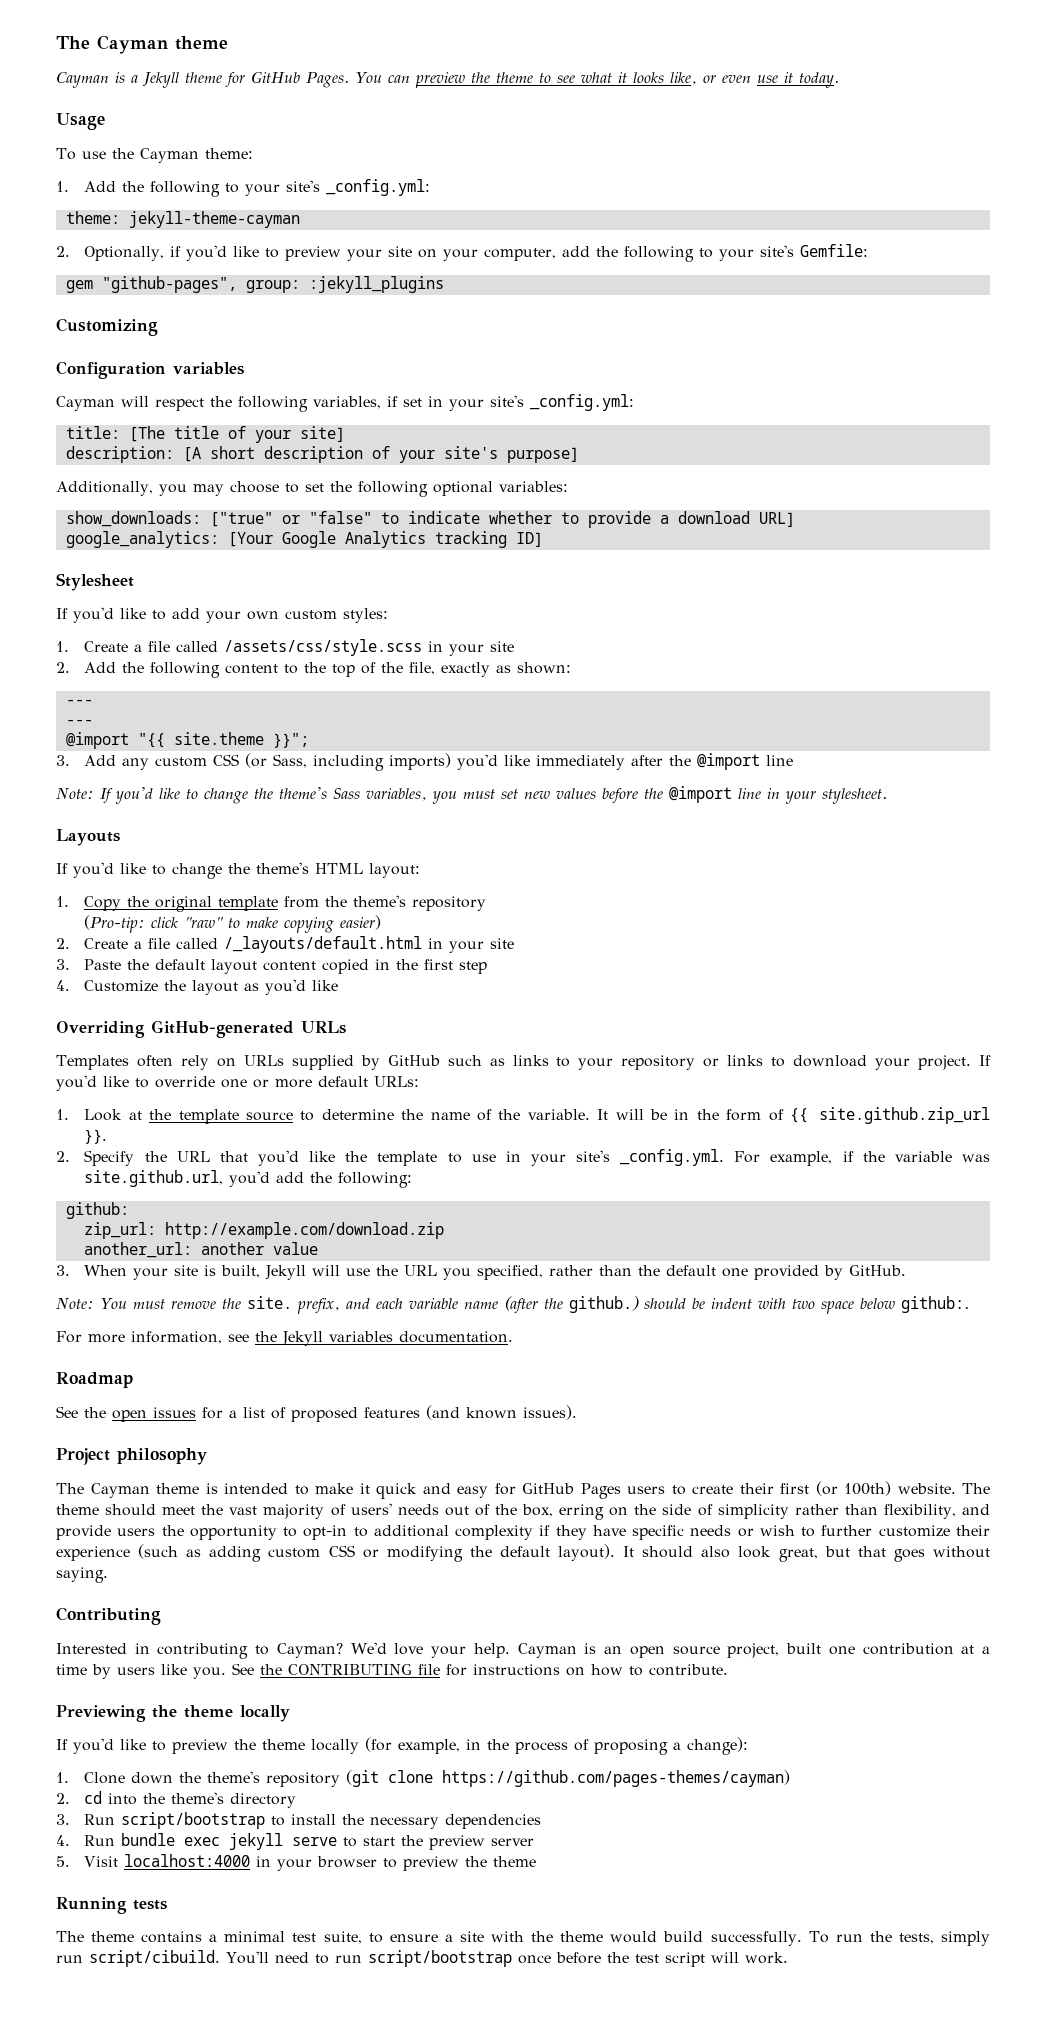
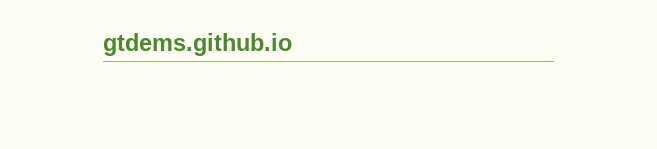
[56,35,228,54] [56,71,839,88] [56,113,105,130] [56,148,253,163] [56,179,431,197] [65,211,300,228] [56,244,869,262] [65,276,444,293] [56,318,158,336] [56,361,244,379] [56,394,634,412] [65,426,345,443] [65,446,579,463] [56,481,568,497] [65,511,795,528] [65,531,543,548] [56,573,134,591] [56,607,388,623] [56,639,515,656] [56,662,572,678] [65,700,93,705] [65,720,93,725] [65,732,309,749] [56,753,794,771] [56,786,887,804] [56,829,120,846] [56,862,420,879] [56,895,487,912] [84,915,382,933] [56,936,515,953] [56,959,488,974] [56,979,339,995] [56,1020,346,1038] [56,1055,991,1070] [56,1075,419,1091] [56,1107,991,1124] [84,1129,108,1144] [56,1149,991,1166] [84,1170,413,1188] [65,1202,129,1219] [83,1222,444,1239] [83,1242,318,1258] [56,1265,907,1280] [56,1296,969,1314] [56,1331,513,1346] [56,1372,133,1388] [56,1405,577,1422] [56,1448,207,1465] [56,1481,990,1499] [56,1503,991,1520] [56,1525,991,1540] [56,1544,990,1562] [56,1567,108,1583] [56,1607,161,1625] [56,1642,990,1659] [56,1663,728,1679] [56,1705,290,1722] [56,1737,748,1755] [56,1770,791,1787] [56,1791,297,1808] [56,1812,542,1829] [56,1833,535,1850] [56,1854,537,1871] [56,1897,167,1914] [56,1931,990,1946] [56,1950,788,1967] The Cayman theme // Cayman is a Jekyll theme for GitHub Pages. You can preview the theme to see what it looks like, or even use it today. // Usage // To use the Cayman theme: // 1. Add the following to your site's _config.yml: // theme: jekyll-theme-cayman // 2. Optionally, if you'd like to preview your site on your computer, add the following to your site's Gemfile: // gem "github-pages", group: :jekyll_plugins // Customizing // Configuration variables // Cayman will respect the following variables, if set in your site's _config.yml: // title: [The title of your site] // description: [A short description of your site's purpose] // Additionally, you may choose to set the following optional variables: // show_downloads: ["true" or "false" to indicate whether to provide a download URL] // google_analytics: [Your Google Analytics tracking ID] // Stylesheet // If you'd like to add your own custom styles: // 1. Create a file called /assets/css/style.scss in your site // 2. Add the following content to the top of the file, exactly as shown: // --- // --- // @import "{{ site.theme }}"; // 3. Add any custom CSS (or Sass, including imports) you'd like immediately after the @import line // Note: If you'd like to change the theme's Sass variables, you must set new values before the @import line in your stylesheet. // Layouts // If you'd like to change the theme's HTML layout: // 1. Copy the original template from the theme's repository // (Pro-tip: click "raw" to make copying easier) // 2. Create a file called /_layouts/default.html in your site // 3. Paste the default layout content copied in the first step // 4. Customize the layout as you'd like // Overriding GitHub-generated URLs // Templates often rely on URLs supplied by GitHub such as links to your repository or links to download your project. If you'd like to override one or more default URLs: // 1. Look at the template source to determine the name of the variable. It will be in the form of {{ site.github.zip_url }}. // 2. Specify the URL that you'd like the template to use in your site's _config.yml. For example, if the variable was site.github.url, you'd add the following: // github: // zip_url: http://example.com/download.zip // another_url: another value // 3. When your site is built, Jekyll will use the URL you specified, rather than the default one provided by GitHub. // Note: You must remove the site. prefix, and each variable name (after the github.) should be indent with two space below github:. // For more information, see the Jekyll variables documentation. // Roadmap // See the open issues for a list of proposed features (and known issues). // Project philosophy // The Cayman theme is intended to make it quick and easy for GitHub Pages users to create their first (or 100th) website. The theme should meet the vast majority of users' needs out of the box, erring on the side of simplicity rather than flexibility, and provide users the opportunity to opt-in to additional complexity if they have specific needs or wish to further customize their experience (such as adding custom CSS or modifying the default layout). It should also look great, but that goes without saying. // Contributing // Interested in contributing to Cayman? We'd love your help. Cayman is an open source project, built one contribution at a time by users like you. See the CONTRIBUTING file for instructions on how to contribute. // Previewing the theme locally // If you'd like to preview the theme locally (for example, in the process of proposing a change): // 1. Clone down the theme's repository (git clone https://github.com/pages-themes/cayman) // 2. cd into the theme's directory // 3. Run script/bootstrap to install the necessary dependencies // 4. Run bundle exec jekyll serve to start the preview server // 5. Visit localhost:4000 in your browser to preview the theme // Running tests // The theme contains a minimal test suite, to ensure a site with the theme would build successfully. To run the tests, simply run script/cibuild. You'll need to run script/bootstrap once before the test script will work. -> [103,33,292,56] gtdems.github.io

